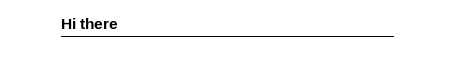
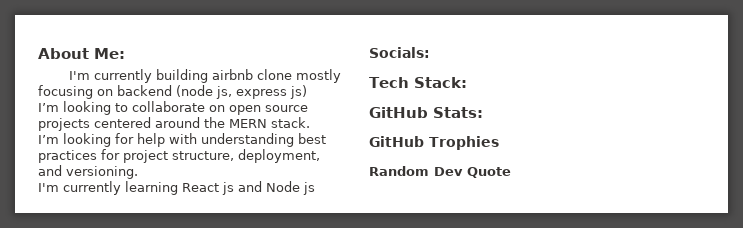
[61,18,119,29] Hi there -> [38,48,125,59] [68,69,341,83] [38,85,307,99] [38,101,308,115] [38,117,310,131] [38,133,326,147] [38,149,320,163] [38,165,138,179] [38,181,315,195] [369,47,430,58] [369,77,467,88] [369,107,483,118] [369,136,499,150] [369,166,511,178] About Me: // I'm currently building airbnb clone mostly focusing on backend (node js, express js) // I’m looking to collaborate on open source projects centered around the MERN stack. // I’m looking for help with understanding best practices for project structure, deployment, and versioning. // I'm currently learning React js and Node js // Socials: // Tech Stack: // GitHub Stats: // GitHub Trophies // Random Dev Quote

